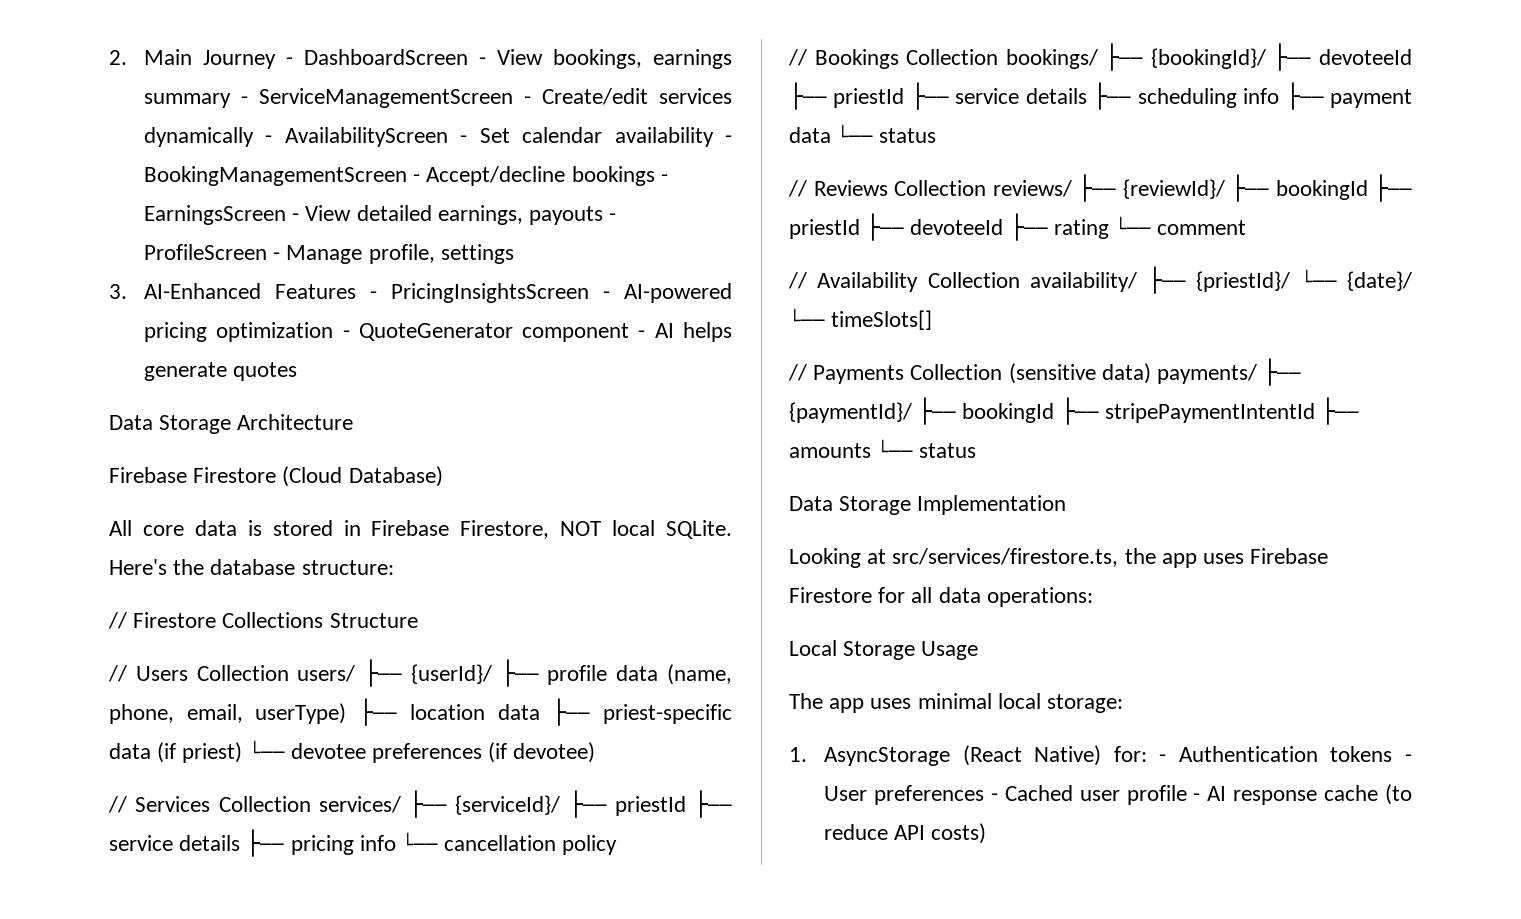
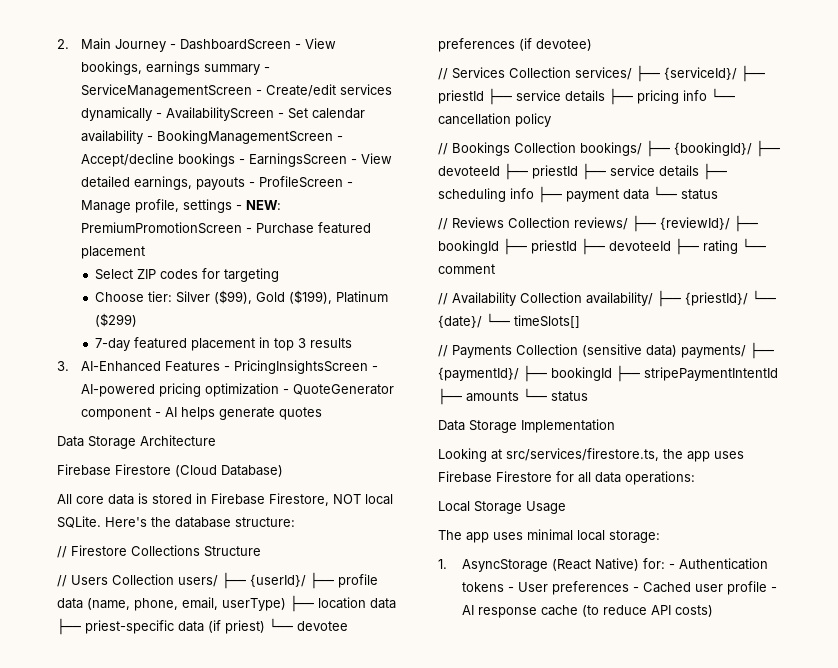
(514, 254) none -> [235,200,281,210] [80,222,371,234] [80,246,145,259] [94,268,279,282] [94,290,388,304] [94,313,137,327] [94,337,352,351] - NEW: PremiumPromotionScreen - Purchase featured placement // Select ZIP codes for targeting // Choose tier: Silver ($99), Gold ($199), Platinum ($299) // 7-day featured placement in top 3 results

